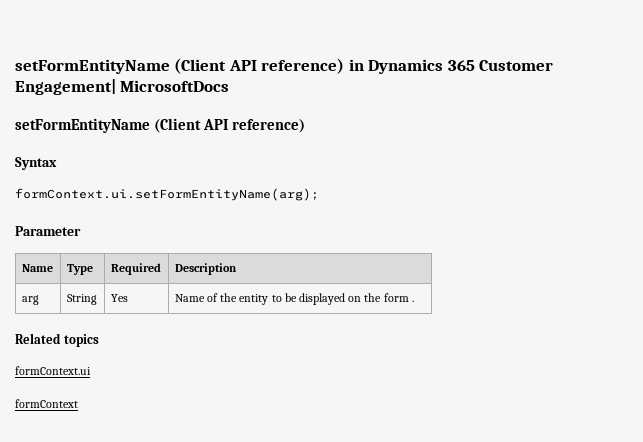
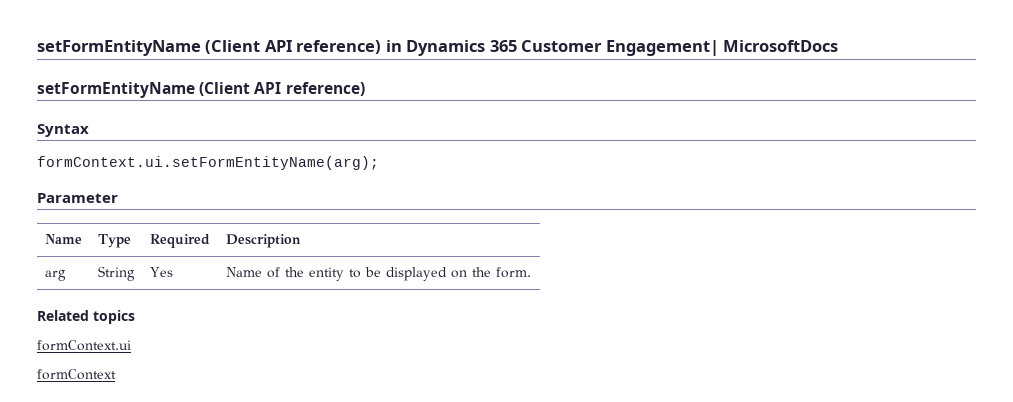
[383,293,414,302] form . -> [495,267,531,278] form.

